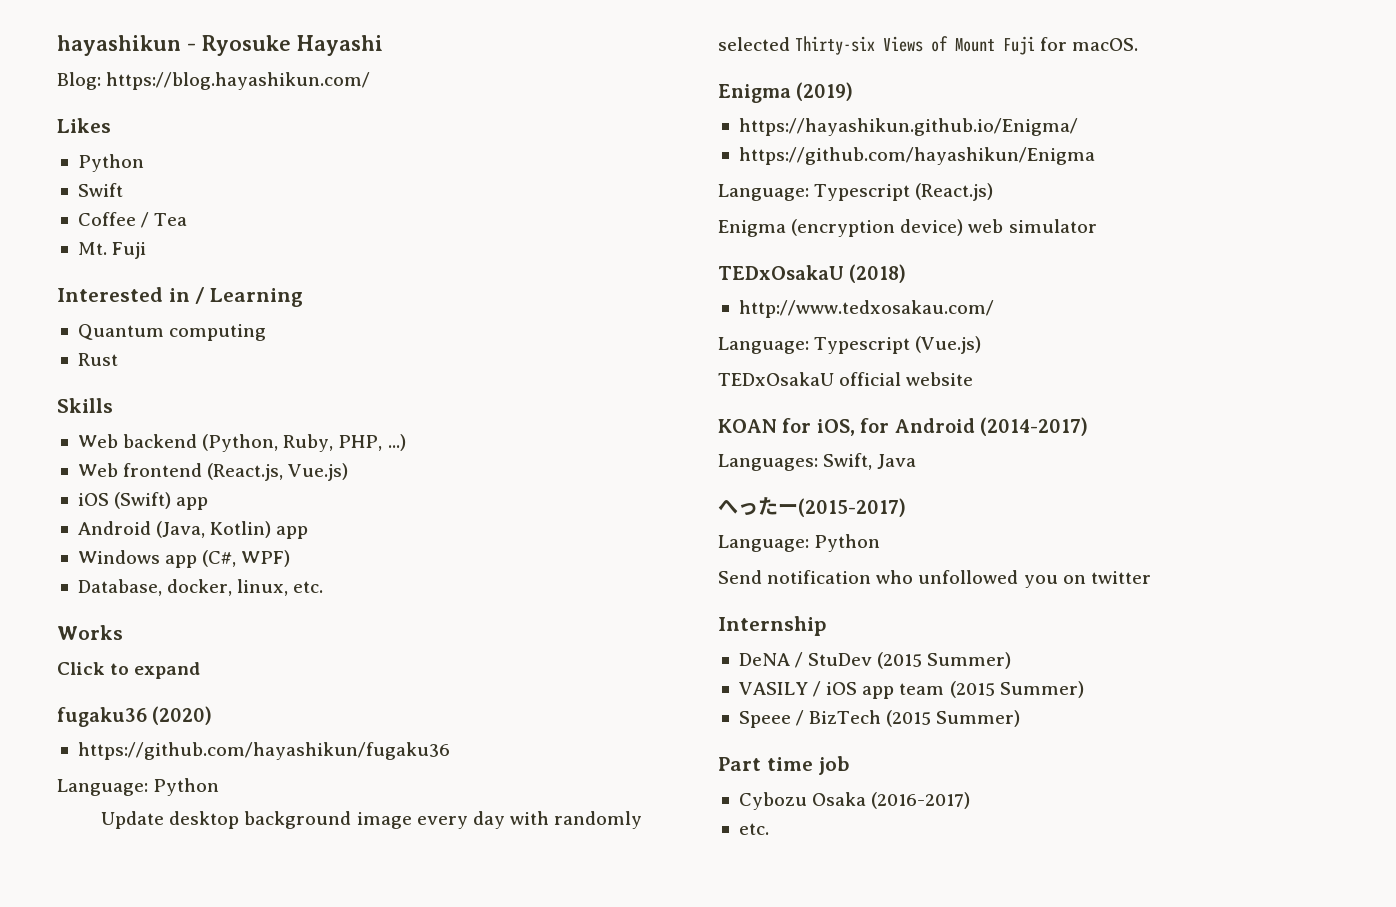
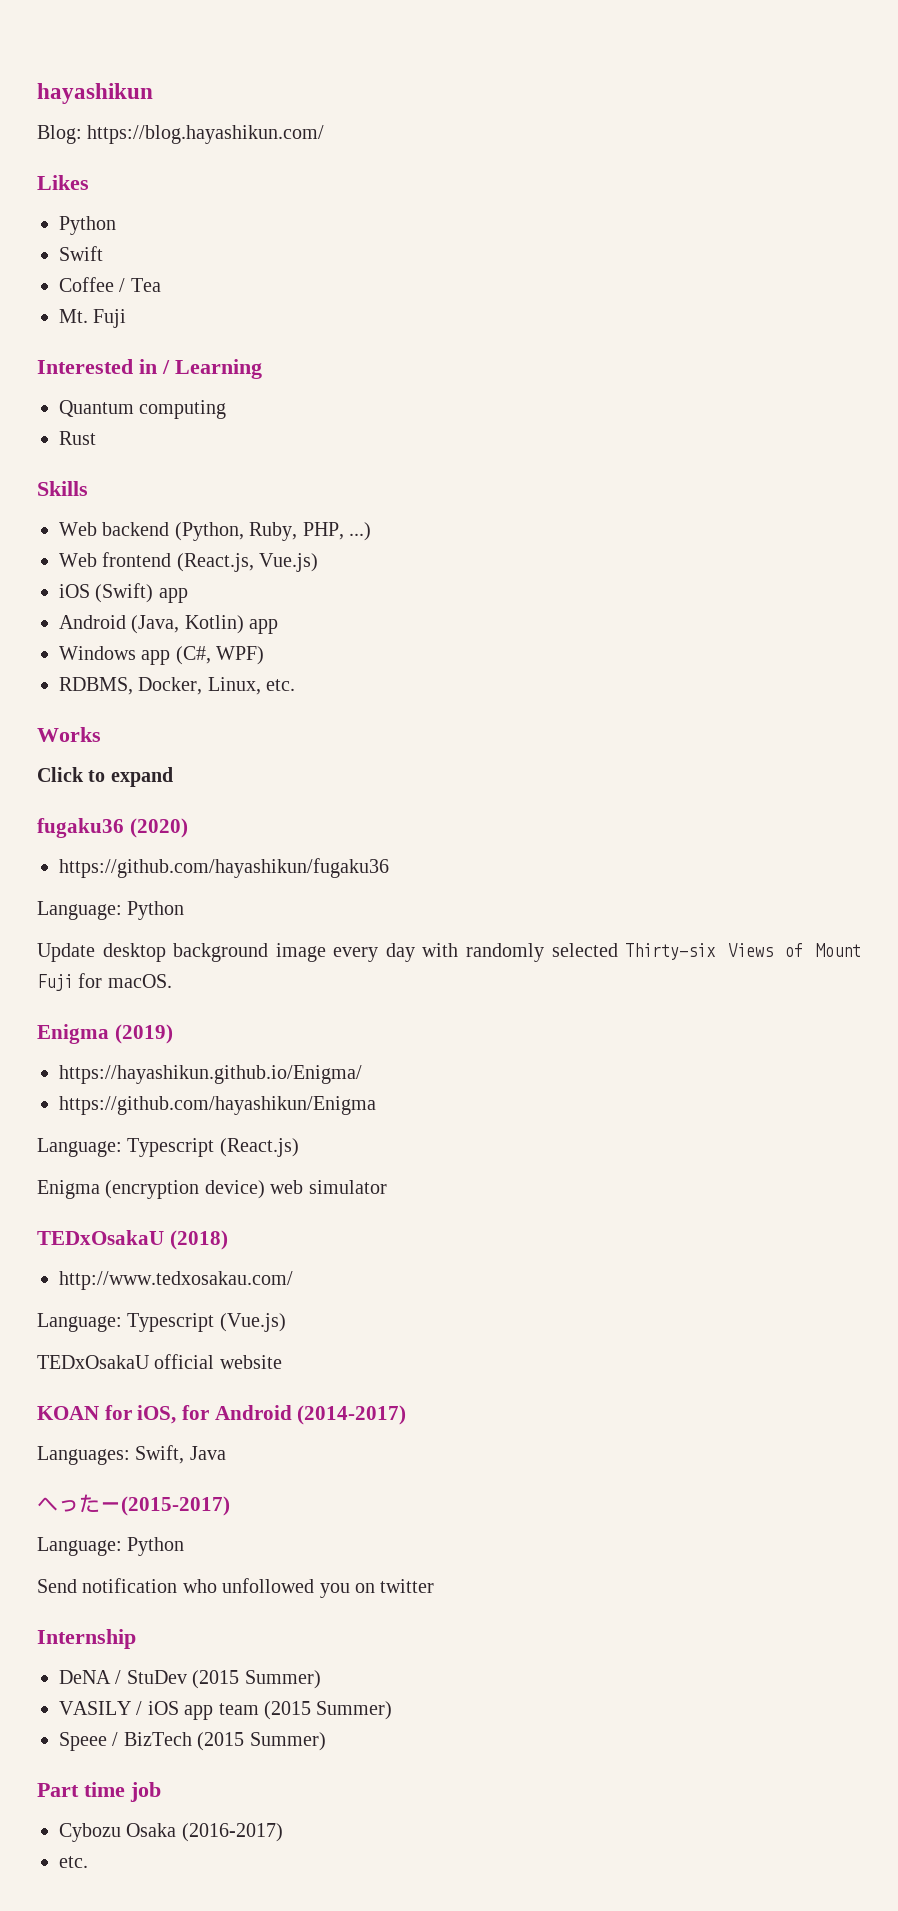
[187,35,383,56] - Ryosuke Hayashi -> (153, 93) none
[77,579,289,596] Database, docker, linux, -> [59,677,261,695] RDBMS, Docker, Linux,

